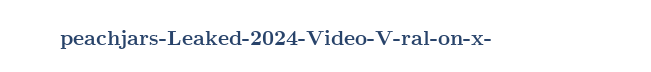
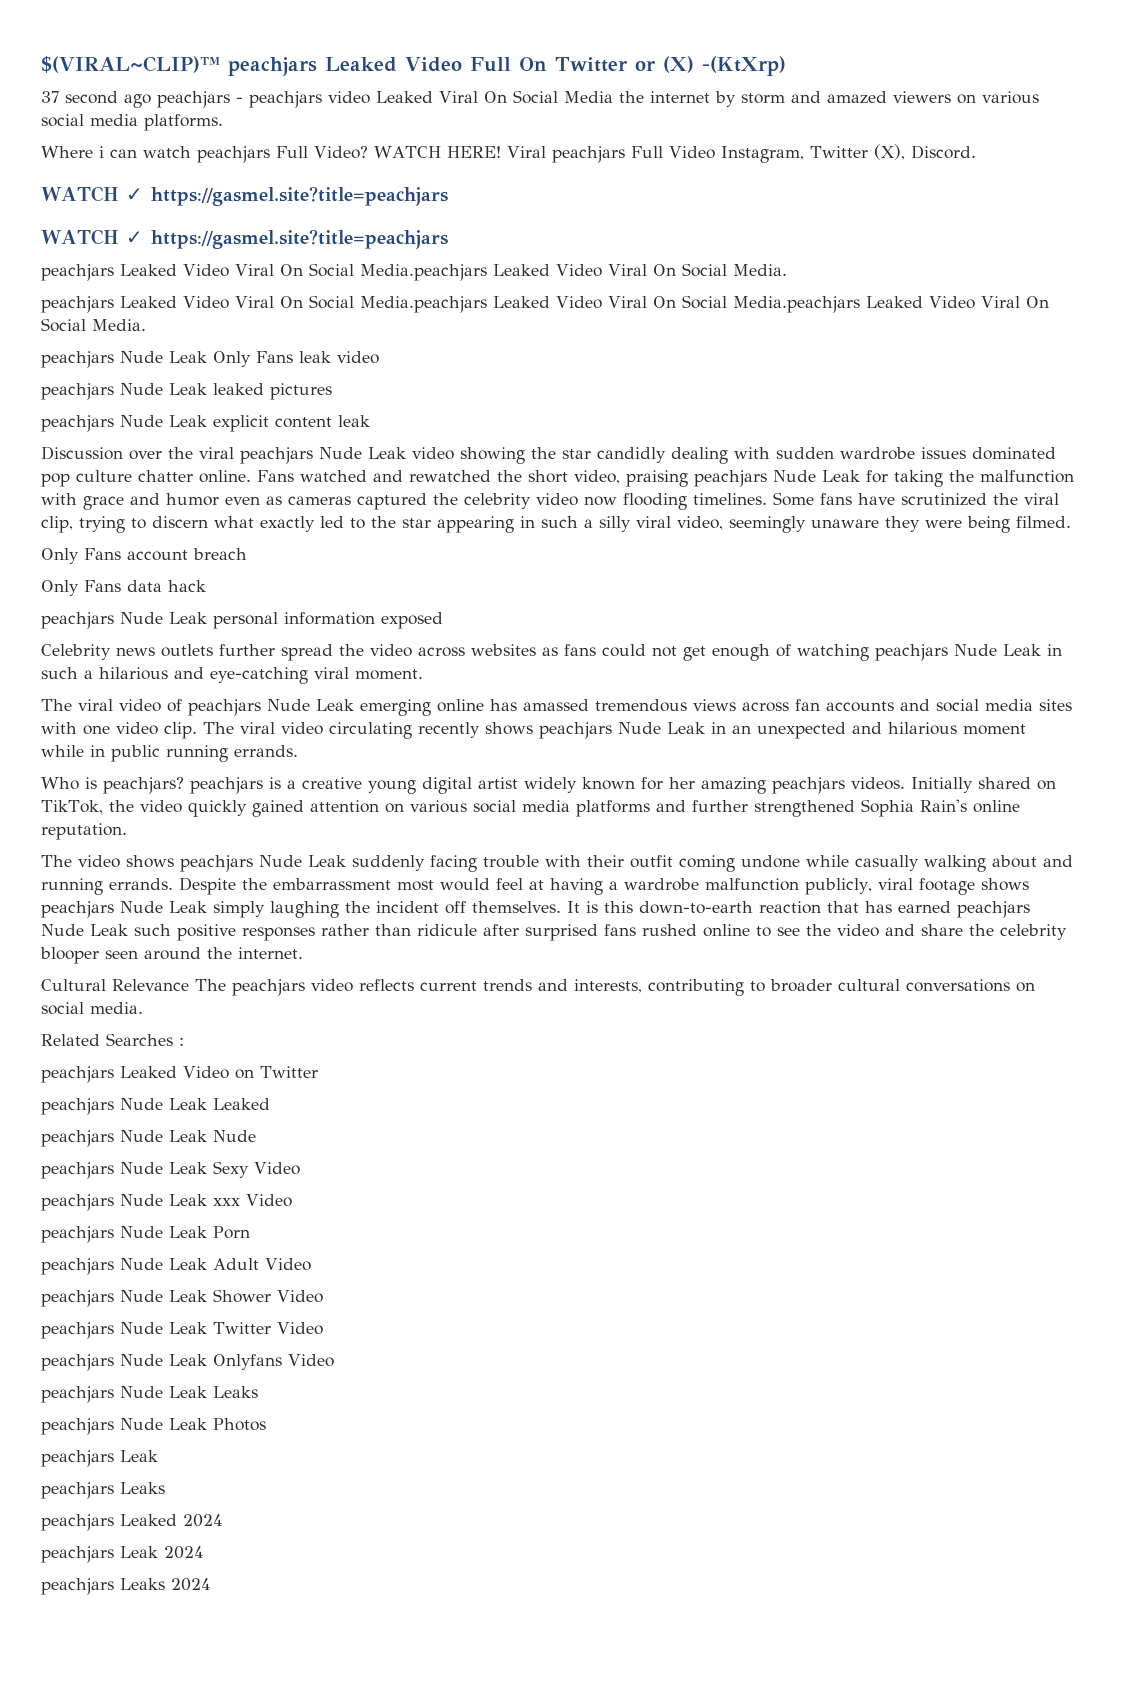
[60,30,492,49] peachjars-Leaked-2024-Video-V-ral-on-x- -> [41,56,786,76] [41,90,1039,108] [41,114,223,131] [41,144,976,163] [41,186,448,206] [41,229,448,249] [41,263,787,281] [41,295,1049,313] [41,318,146,332] [41,351,379,368] [41,383,332,400] [41,415,370,432] [41,446,1056,464] [41,470,1074,487] [41,492,1059,510] [41,516,1071,533] [41,548,247,564] [41,580,206,596] [41,612,443,629] [41,644,1062,661] [41,667,423,684] [41,699,1072,716] [41,722,1026,739] [41,745,298,762] [41,777,1056,794] [41,799,1020,817] [41,823,127,840] [41,855,1073,872] [41,877,1029,895] [41,901,1030,918] [41,924,1067,941] [40,947,303,964] [41,979,1035,996] [41,1002,143,1015] [41,1033,184,1046] [41,1066,318,1083] [41,1098,270,1115] [41,1130,256,1147] [41,1161,300,1179] [41,1194,292,1211] [41,1226,250,1243] [41,1258,311,1275] [41,1289,323,1307] [41,1322,323,1339] [41,1354,334,1371] [41,1386,258,1403] [41,1418,266,1435] [41,1450,158,1467] [41,1482,165,1499] [41,1514,223,1531] [41,1546,204,1563] [41,1578,211,1595] $(VIRAL~CLIP)™ peachjars Leaked Video Full On Twitter or (X) -(KtXrp) // 37 second ago peachjars - peachjars video Leaked Viral On Social Media the internet by storm and amazed viewers on various social media platforms. // Where i can watch peachjars Full Video? WATCH HERE! Viral peachjars Full Video Instagram, Twitter (X), Discord. // WATCH ✓ https://gasmel.site?title=peachjars // WATCH ✓ https://gasmel.site?title=peachjars // peachjars Leaked Video Viral On Social Media.peachjars Leaked Video Viral On Social Media. // peachjars Leaked Video Viral On Social Media.peachjars Leaked Video Viral On Social Media.peachjars Leaked Video Viral On Social Media. // peachjars Nude Leak Only Fans leak video // peachjars Nude Leak leaked pictures // peachjars Nude Leak explicit content leak // Discussion over the viral peachjars Nude Leak video showing the star candidly dealing with sudden wardrobe issues dominated pop culture chatter online. Fans watched and rewatched the short video, praising peachjars Nude Leak for taking the malfunction with grace and humor even as cameras captured the celebrity video now flooding timelines. Some fans have scrutinized the viral clip, trying to discern what exactly led to the star appearing in such a silly viral video, seemingly unaware they were being filmed. // Only Fans account breach // Only Fans data hack // peachjars Nude Leak personal information exposed // Celebrity news outlets further spread the video across websites as fans could not get enough of watching peachjars Nude Leak in such a hilarious and eye-catching viral moment. // The viral video of peachjars Nude Leak emerging online has amassed tremendous views across fan accounts and social media sites with one video clip. The viral video circulating recently shows peachjars Nude Leak in an unexpected and hilarious moment while in public running errands. // Who is peachjars? peachjars is a creative young digital artist widely known for her amazing peachjars videos. Initially shared on TikTok, the video quickly gained attention on various social media platforms and further strengthened Sophia Rain's online reputation. // The video shows peachjars Nude Leak suddenly facing trouble with their outfit coming undone while casually walking about and running errands. Despite the embarrassment most would feel at having a wardrobe malfunction publicly, viral footage shows peachjars Nude Leak simply laughing the incident off themselves. It is this down-to-earth reaction that has earned peachjars Nude Leak such positive responses rather than ridicule after surprised fans rushed online to see the video and share the celebrity blooper seen around the internet. // Cultural Relevance The peachjars video reflects current trends and interests, contributing to broader cultural conversations on social media. // Related Searches : // peachjars Leaked Video on Twitter // peachjars Nude Leak Leaked // peachjars Nude Leak Nude // peachjars Nude Leak Sexy Video // peachjars Nude Leak xxx Video // peachjars Nude Leak Porn // peachjars Nude Leak Adult Video // peachjars Nude Leak Shower Video // peachjars Nude Leak Twitter Video // peachjars Nude Leak Onlyfans Video // peachjars Nude Leak Leaks // peachjars Nude Leak Photos // peachjars Leak // peachjars Leaks // peachjars Leaked 2024 // peachjars Leak 2024 // peachjars Leaks 2024

